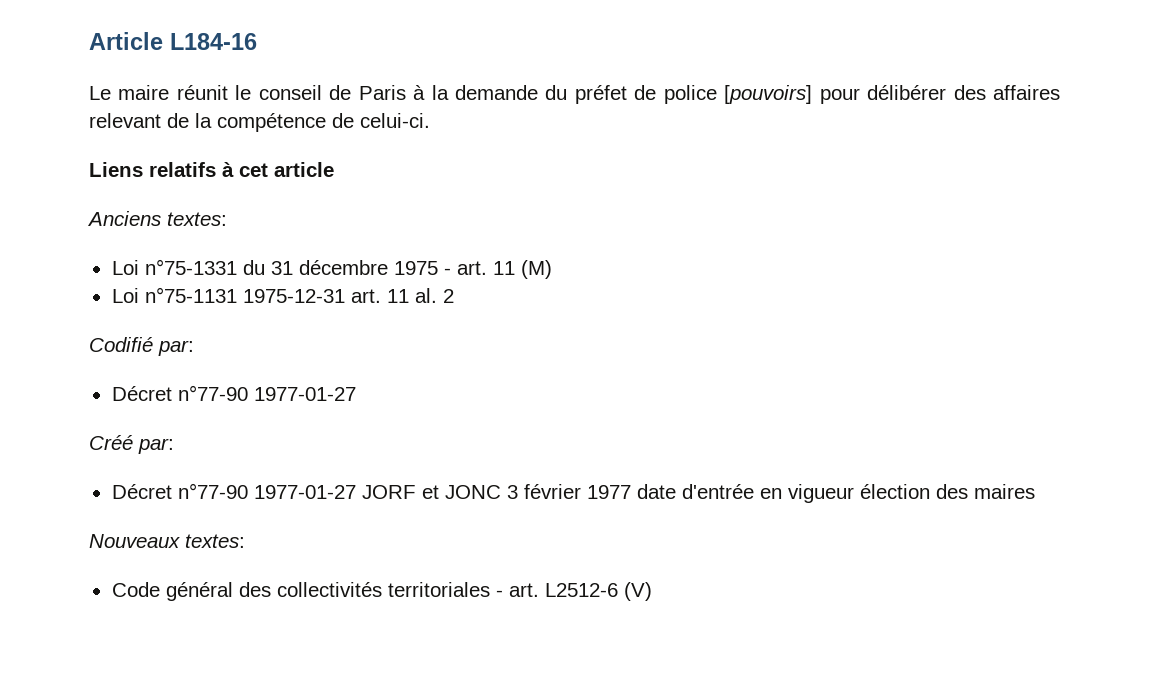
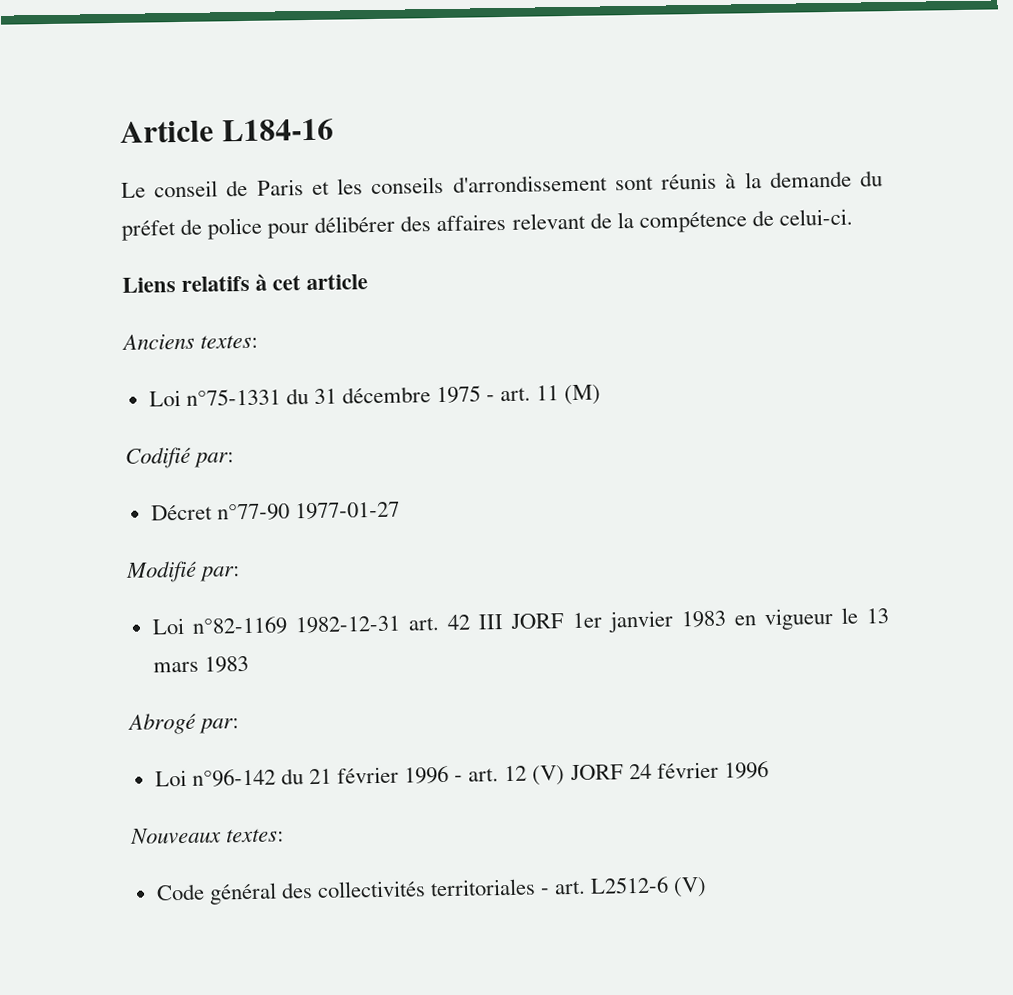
[118,85,406,100] maire réunit le conseil de Paris -> [154,172,718,198] conseil de Paris et les conseils d'arrondissement sont réunis
[724,85,813,104] [pouvoirs] -> (263, 228) none
[111,287,454,303] // Loi n°75-1131 1975-12-31 art. 11 al. 2 -> (602, 395) none
[89,435,174,454] [111,483,1035,503] Créé par: // Décret n°77-90 1977-01-27 JORF et JONC 3 février 1977 date d'entrée en vigueur élection des maires -> [125,560,241,583] [151,607,889,635] [152,655,249,673] [127,712,240,735] [154,761,769,787] Modifié par: // Loi n°82-1169 1982-12-31 art. 42 III JORF 1er janvier 1983 en vigueur le 13 mars 1983 // Abrogé par: // Loi n°96-142 du 21 février 1996 - art. 12 (V) JORF 24 février 1996

